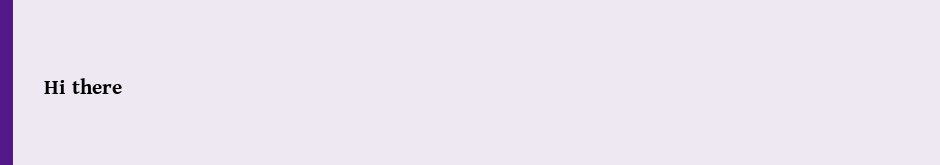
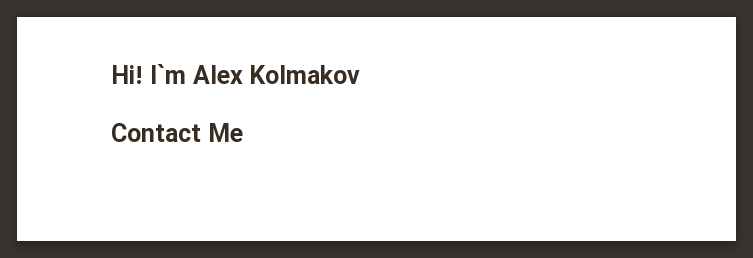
[44,78,122,94] Hi there -> [111,64,361,84] [111,123,243,142] Hi! I`m Alex Kolmakov // Contact Me

